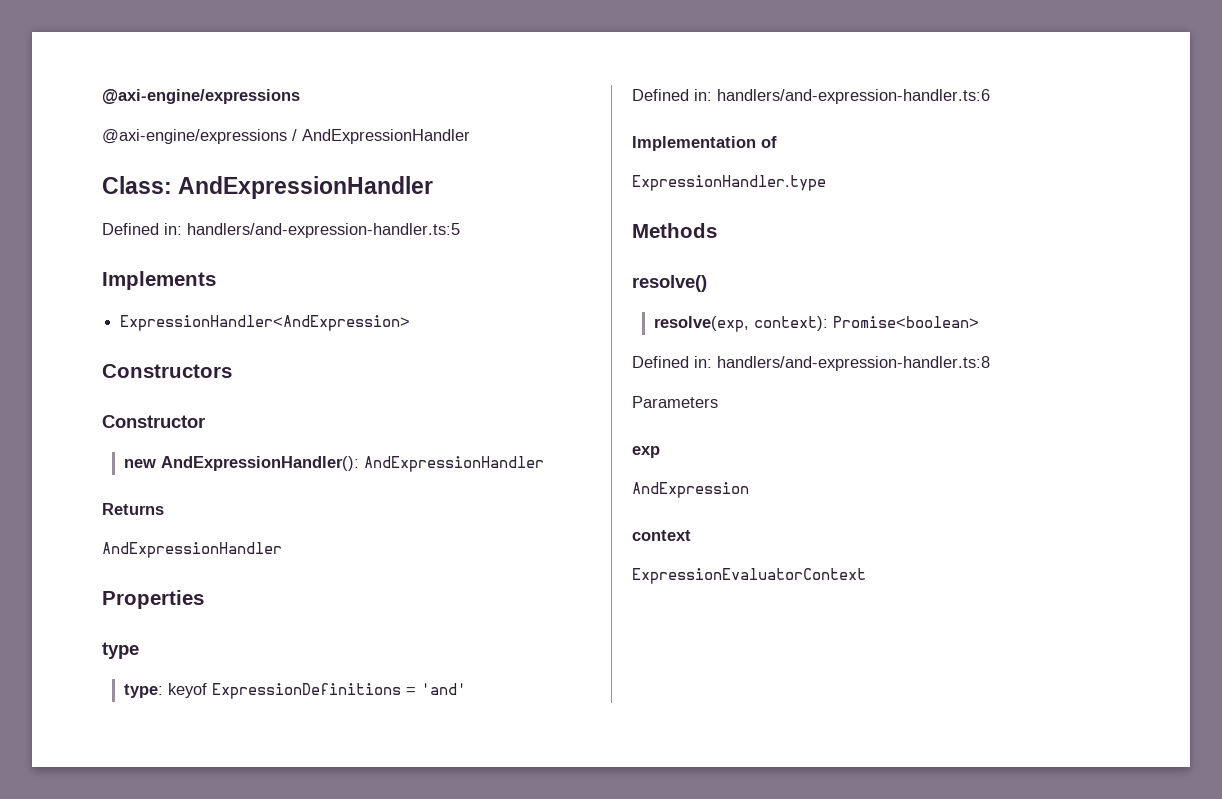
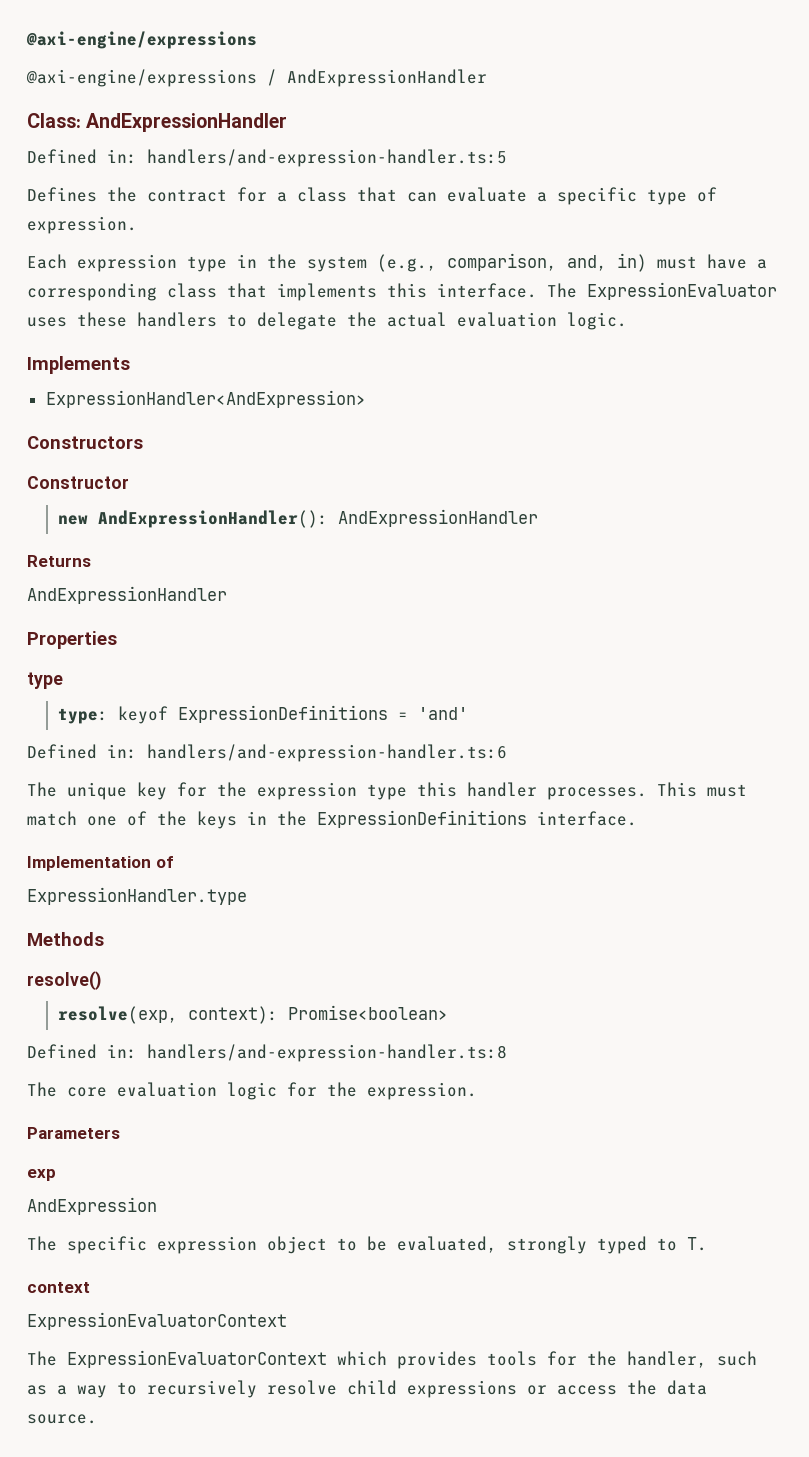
(460, 230) none -> [27,187,717,205] [27,216,137,234] [27,253,767,272] [27,282,777,301] [27,312,627,330] // Defines the contract for a class that can evaluate a specific type of expression. // Each expression type in the system (e.g., comparison, and, in) must have a corresponding class that implements this interface. The ExpressionEvaluator uses these handlers to delegate the actual evaluation logic.
(990, 96) none -> [27,782,747,800] [27,810,637,829] // The unique key for the expression type this handler processes. This must match one of the keys in the ExpressionDefinitions interface.
[632,396,718,408] [632,446,660,458] [632,482,749,498] [632,530,691,541] [632,568,866,584] Parameters // exp // AndExpression // context // ExpressionEvaluatorContext -> [27,1082,477,1100] [27,1127,120,1139] [27,1169,56,1181] [27,1197,157,1215] [27,1236,707,1254] [27,1282,90,1293] [27,1312,287,1330] [27,1350,757,1369] [27,1380,707,1398] [27,1414,97,1424] The core evaluation logic for the expression. // Parameters // exp // AndExpression // The specific expression object to be evaluated, strongly typed to T. // context // ExpressionEvaluatorContext // The ExpressionEvaluatorContext which provides tools for the handler, such as a way to recursively resolve child expressions or access the data source.

